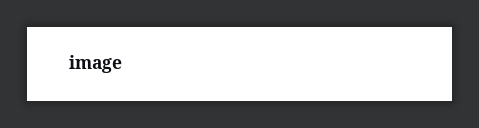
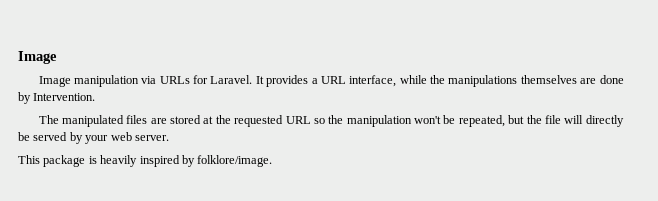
[69,55,122,73] image -> [18,51,57,64] [38,75,624,87] [18,92,96,104] [38,115,624,127] [18,132,169,144] [18,155,273,167] Image // Image manipulation via URLs for Laravel. It provides a URL interface, while the manipulations themselves are done by Intervention. // The manipulated files are stored at the requested URL so the manipulation won't be repeated, but the file will directly be served by your web server. // This package is heavily inspired by folklore/image.

